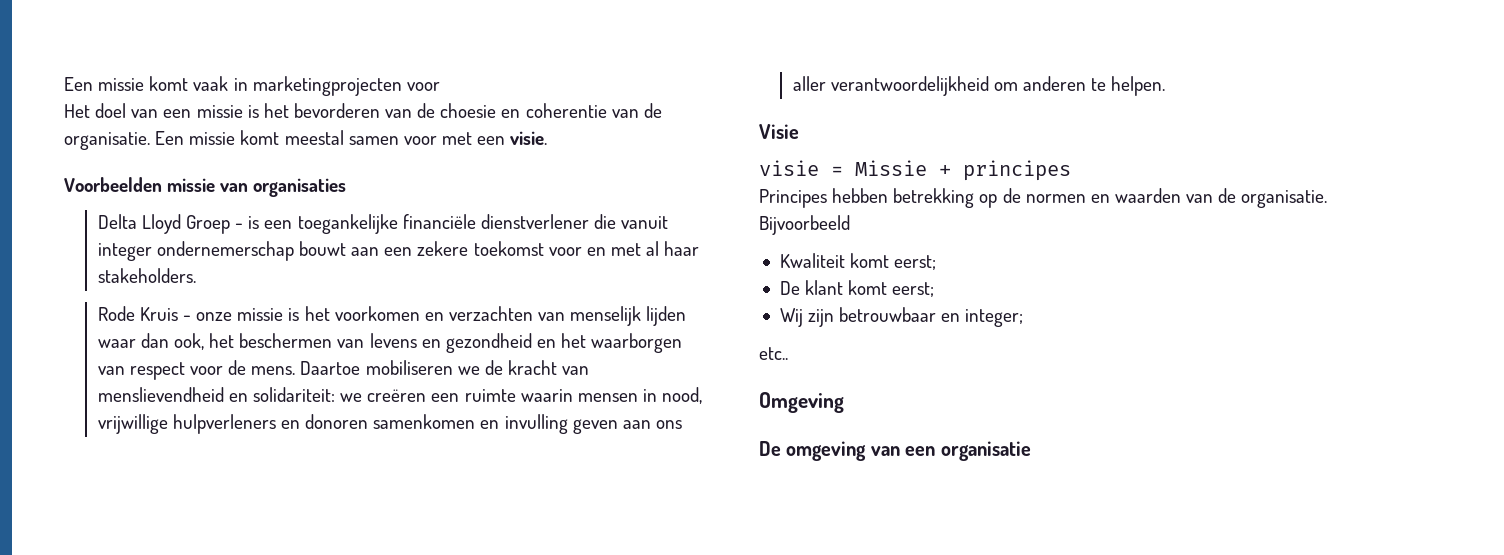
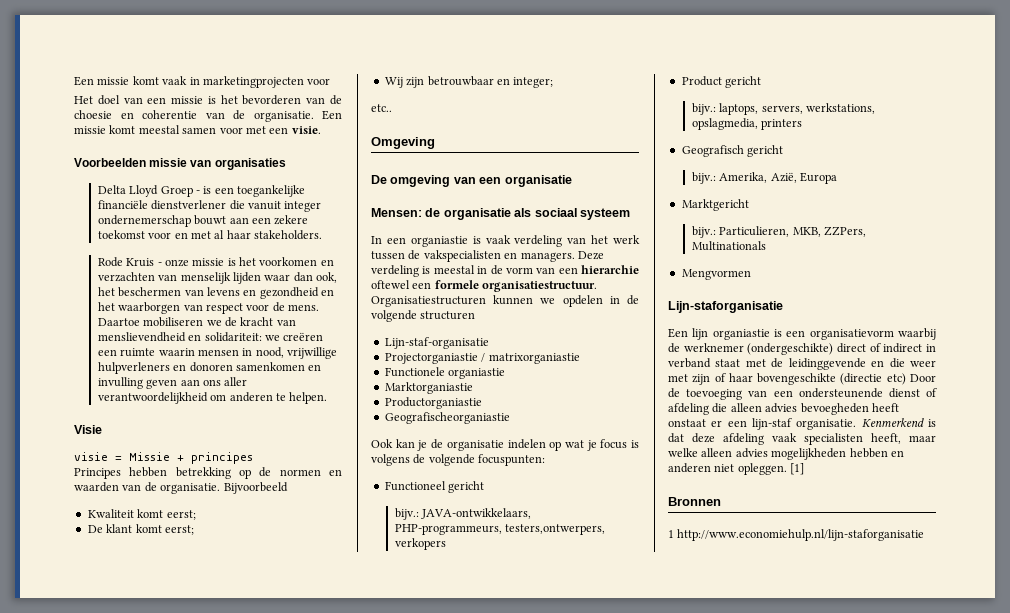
(1031, 451) none -> [371,208,630,220] [371,235,640,247] [371,250,604,262] [371,265,639,277] [371,280,598,292] [371,295,639,307] [371,310,476,322] [384,337,489,349] [384,353,580,364] [384,367,506,379] [384,382,473,394] [384,397,482,409] [384,412,510,424] [371,439,639,451] [371,454,546,466] [384,481,485,493] [394,508,532,520] [394,524,606,535] [394,538,446,550] [681,76,762,88] [691,103,875,115] [691,118,803,130] [681,145,784,157] [691,172,837,184] [681,199,749,211] [691,226,866,238] [691,241,766,251] [681,269,751,280] [668,301,783,313] [668,328,936,340] [668,343,936,355] [668,358,936,370] [668,373,936,385] [668,388,937,400] [668,403,899,415] [668,418,936,430] [668,433,936,445] [668,448,904,460] [668,463,805,475] [668,497,721,506] [668,529,925,541] // Mensen: de organisatie als sociaal systeem // In een organiastie is vaak verdeling van het werk tussen de vakspecialisten en managers. Deze verdeling is meestal in de vorm van een hierarchie oftewel een formele organisatiestructuur. Organisatiestructuren kunnen we opdelen in de volgende structuren // Lijn-staf-organisatie // Projectorganiastie / matrixorganiastie // Functionele organiastie // Marktorganiastie // Productorganiastie // Geografischeorganiastie // Ook kan je de organisatie indelen op wat je focus is volgens de volgende focuspunten: // Functioneel gericht // bijv.: JAVA-ontwikkelaars, PHP-programmeurs, testers,ontwerpers, verkopers // Product gericht // bijv.: laptops, servers, werkstations, opslagmedia, printers // Geografisch gericht // bijv.: Amerika, Azië, Europa // Marktgericht // bijv.: Particulieren, MKB, ZZPers, Multinationals // Mengvormen // Lijn-staforganisatie // Een lijn organiastie is een organisatievorm waarbij de werknemer (ondergeschikte) direct of indirect in verband staat met de leidinggevende en die weer met zijn of haar bovengeschikte (directie etc) Door de toevoeging van een ondersteunende dienst of afdeling die alleen advies bevoegheden heeft onstaat er een lijn-staf organisatie. Kenmerkend is dat deze afdeling vaak specialisten heeft, maar welke alleen advies mogelijkheden hebben en anderen niet opleggen. [1] // Bronnen // 1 http://www.economiehulp.nl/lijn-staforganisatie

